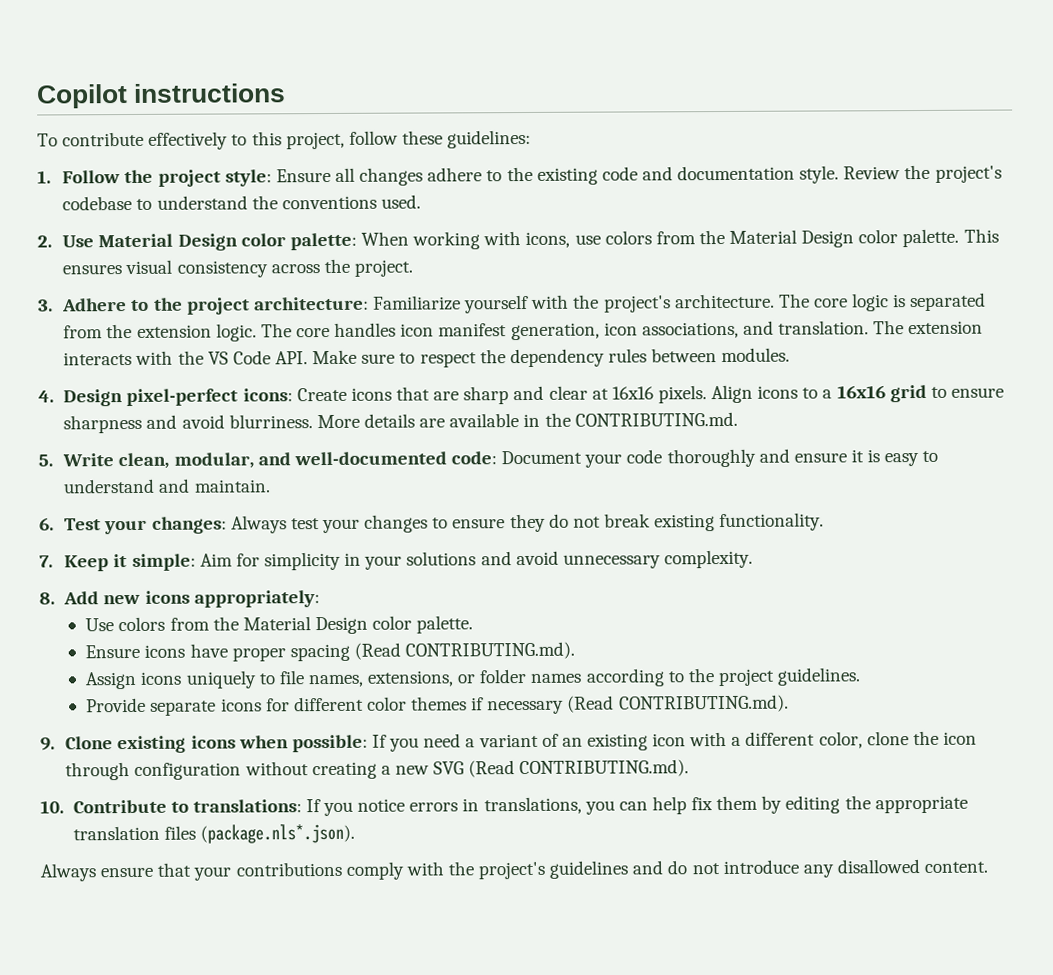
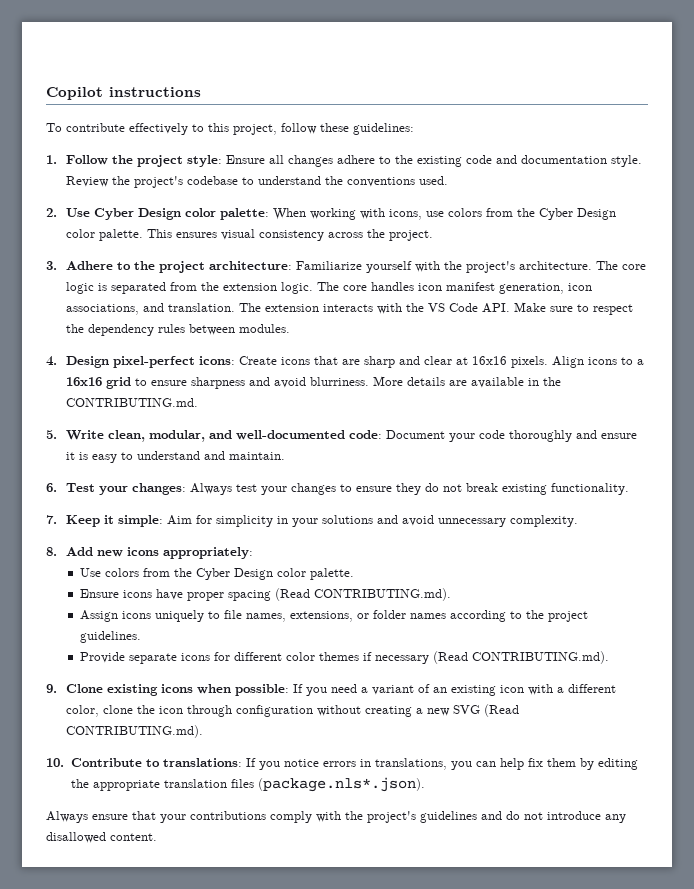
[98,233,174,248] Material -> [93,208,134,220] Cyber
[729,229,798,244] Material -> [538,208,573,220] Cyber
[242,616,311,631] Material -> [196,568,231,580] Cyber

